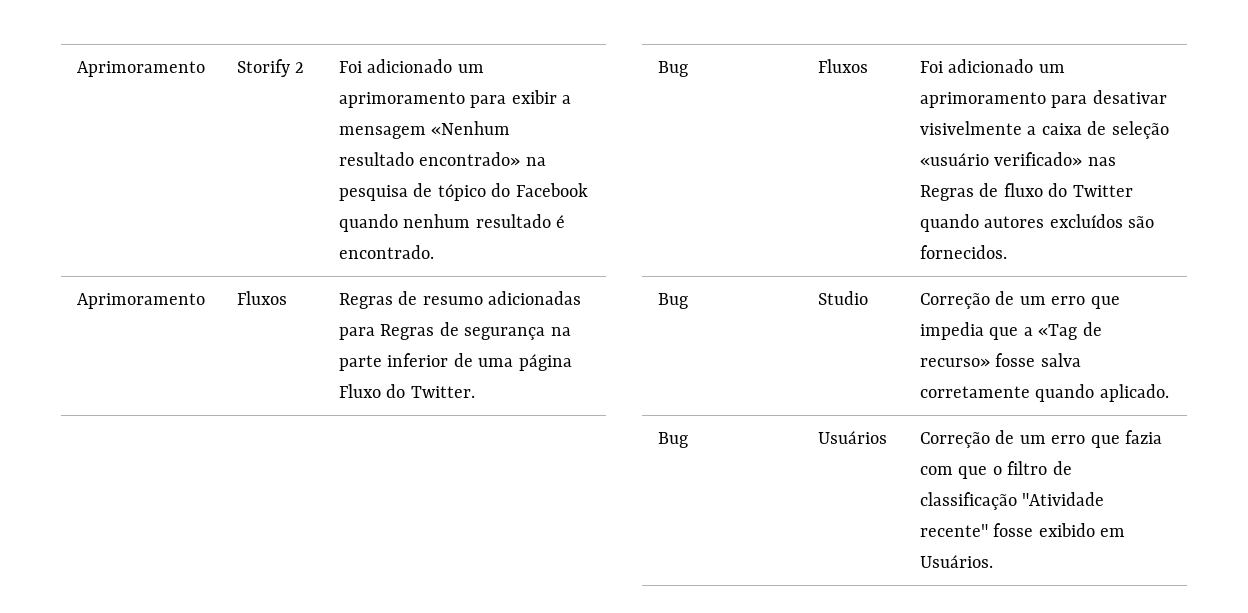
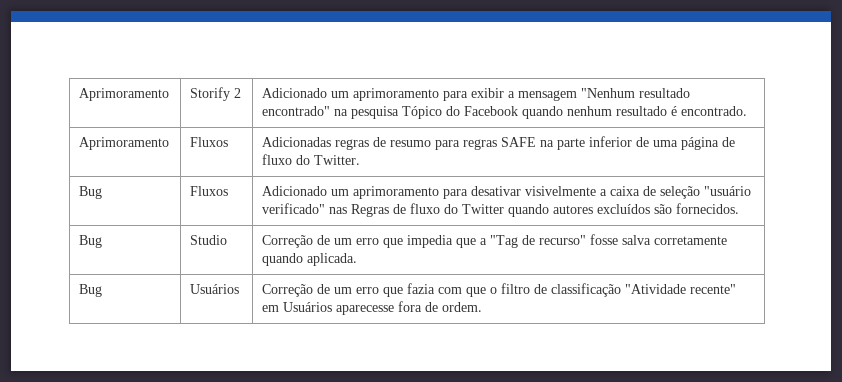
[338,59,453,73] Foi adicionado -> [262,88,328,98] Adicionado
[431,121,511,135] [338,152,546,166] [338,183,486,201] «Nenhum resultado encontrado» na pesquisa de tópico -> [581,88,691,98] [262,106,443,119] "Nenhum resultado encontrado" na pesquisa Tópico
[338,291,582,309] [338,322,546,340] Regras de resumo adicionadas para Regras de segurança -> [262,137,537,150] Adicionadas regras de resumo para regras SAFE
[338,384,381,398] Fluxo -> [722,137,736,147] [262,154,293,165] de fluxo
[919,59,1034,73] Foi adicionado -> [262,186,328,196] Adicionado
[919,152,1083,166] «usuário verificado» -> [704,186,752,196] [262,203,326,214] "usuário verificado"
[1038,322,1102,340] [919,358,990,367] «Tag de recurso» -> [490,235,587,248] "Tag de recurso"
[1099,384,1169,402] aplicado. -> [307,253,358,266] aplicada.
[993,523,1126,537] [919,555,993,568] fosse exibido em Usuários. -> [262,301,483,315] em Usuários aparecesse fora de ordem.

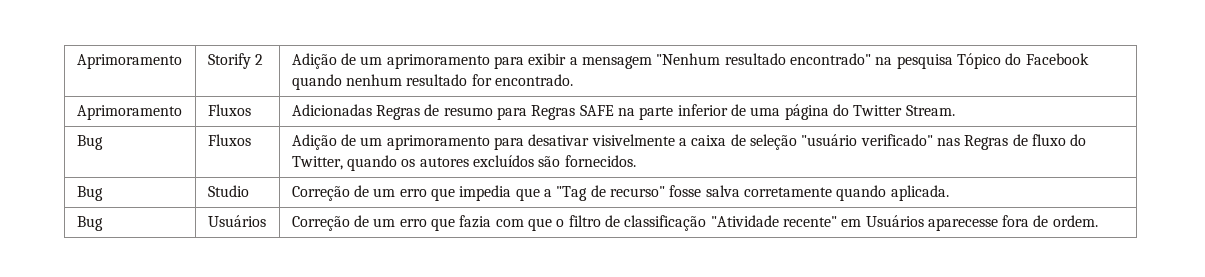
[262,88,328,98] Adicionado -> [291,53,357,69] Adição de
[671,106,678,116] é -> [471,74,492,86] for
[335,139,370,150] regras -> [376,105,421,120] Regras
[463,139,498,150] regras -> [531,105,576,120] Regras
[722,137,736,147] [262,154,361,165] de fluxo do Twitter. -> [832,104,955,116] do Twitter Stream.
[262,186,328,196] Adicionado -> [291,134,357,150] Adição de
[462,204,550,217] Twitter quando -> [291,155,416,171] Twitter, quando os

